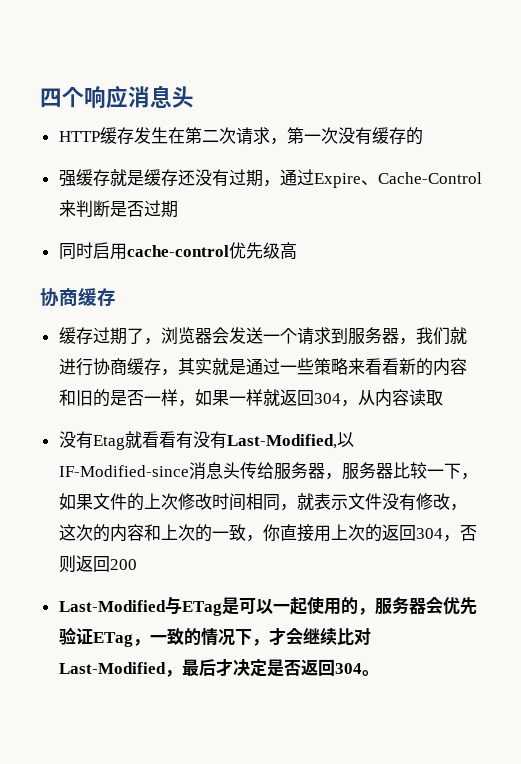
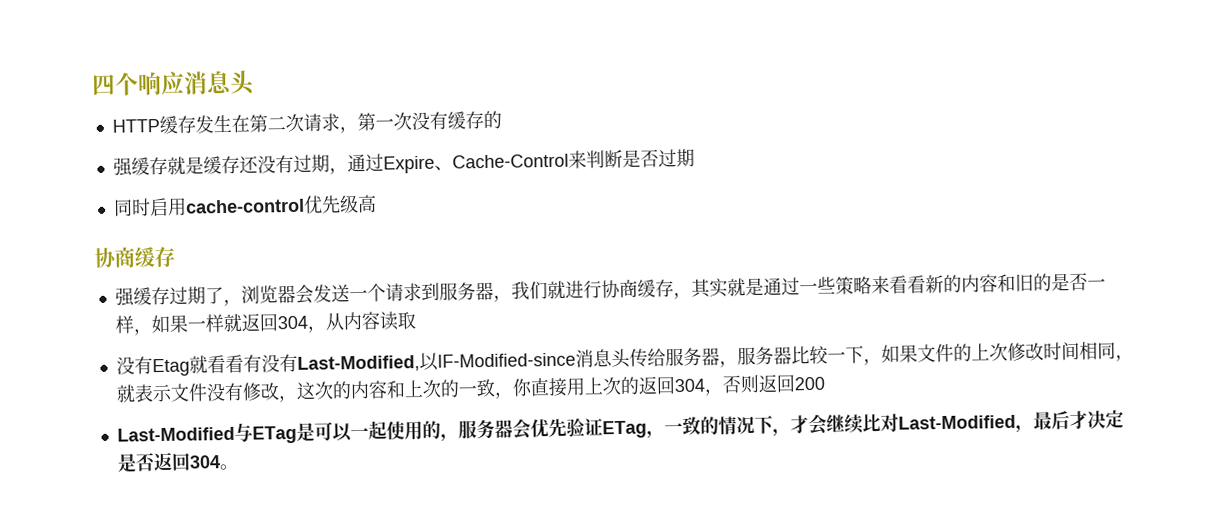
(116, 297) none -> [114,287,135,307] 强

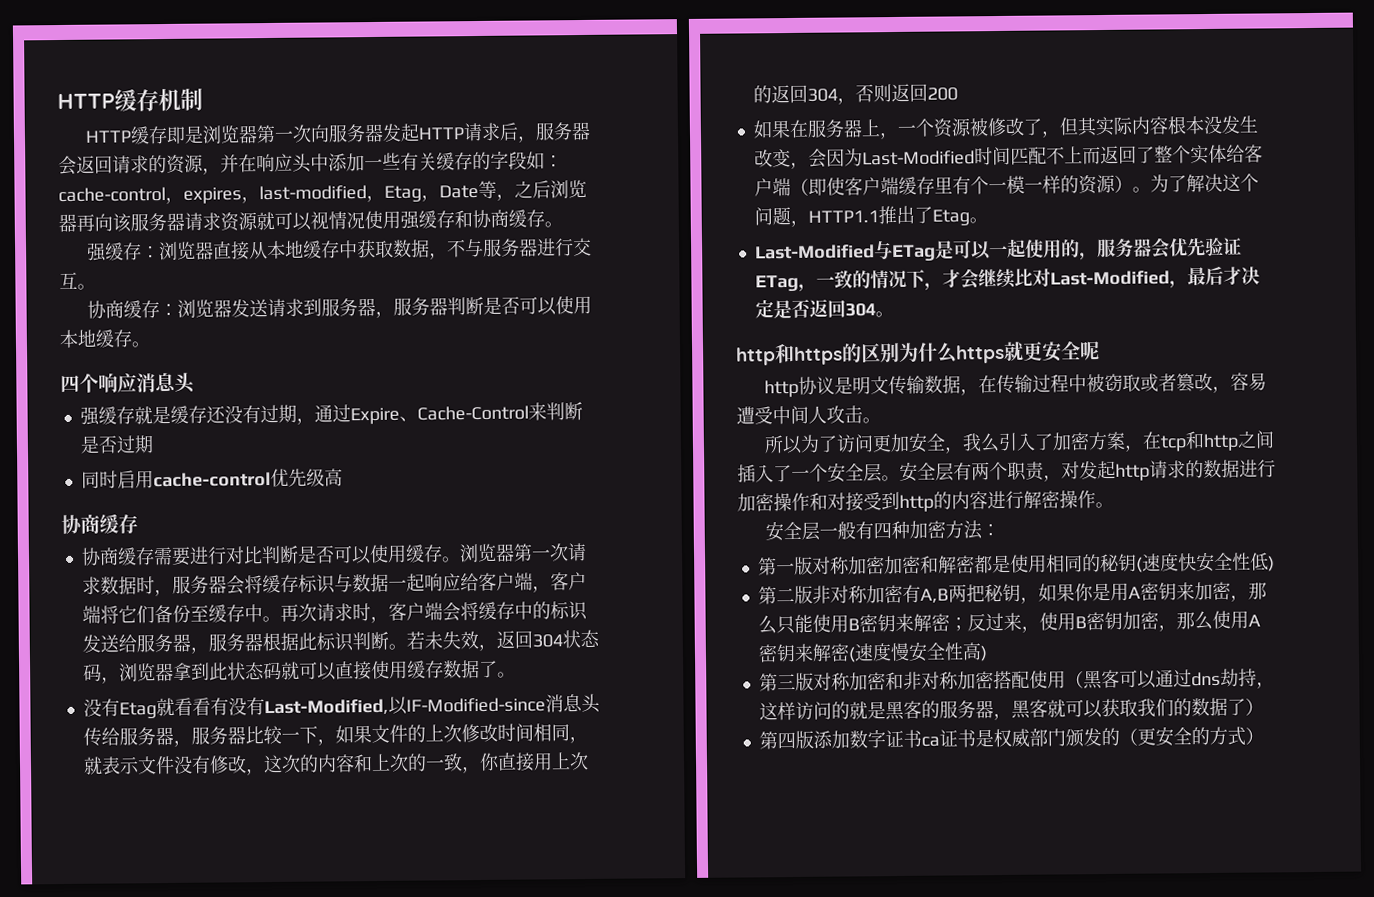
[91,70,256,96] [111,110,502,135] 四个响应消息头 // HTTP缓存发生在第二次请求，第一次没有缓存的 -> [57,88,203,112] [85,121,592,145] [58,150,563,176] [58,179,587,204] [58,209,563,233] [86,237,593,262] [59,271,96,290] [87,295,593,319] [59,329,151,349] [60,372,196,394] HTTP缓存机制 // HTTP缓存即是浏览器第一次向服务器发起HTTP请求后，服务器会返回请求的资源，并在响应头中添加一些有关缓存的字段如：cache-control，expires，last-modified，Etag，Date等，之后浏览器再向该服务器请求资源就可以视情况使用强缓存和协商缓存。 // 强缓存：浏览器直接从本地缓存中获取数据，不与服务器进行交互。 // 协商缓存：浏览器发送请求到服务器，服务器判断是否可以使用本地缓存。 // 四个响应消息头
[114,272,1106,307] [114,311,416,336] 强缓存过期了，浏览器会发送一个请求到服务器，我们就进行协商缓存，其实就是通过一些策略来看看新的内容和旧的是否一样，如果一样就返回304，从内容读取 -> [80,542,587,566] [81,571,587,597] [81,600,588,624] [81,629,600,654] [82,660,516,684] 协商缓存需要进行对比判断是否可以使用缓存。浏览器第一次请求数据时，服务器会将缓存标识与数据一起响应给客户端，客户端将它们备份至缓存中。再次请求时，客户端会将缓存中的标识发送给服务器，服务器根据此标识判断。若未失效，返回304状态码，浏览器拿到此状态码就可以直接使用缓存数据了。
(825, 383) none -> [752,115,1258,140] [753,144,1263,170] [753,173,1259,197] [753,205,988,228] // 如果在服务器上，一个资源被修改了，但其实际内容根本没发生改变，会因为Last-Modified时间匹配不上而返回了整个实体给客户端（即使客户端缓存里有个一模一样的资源）。为了解决这个问题，HTTP1.1推出了Etag。
(239, 467) none -> [736,341,1100,366] [764,372,1268,398] [736,405,881,425] [764,430,1276,455] [737,459,1276,483] [737,490,1114,512] [765,520,1001,542] [757,551,1275,576] [757,581,1267,605] [757,610,1261,635] [757,641,988,663] [758,668,1275,692] [758,697,1264,721] [758,726,1264,750] // http和https的区别为什么https就更安全呢 // http协议是明文传输数据，在传输过程中被窃取或者篡改，容易遭受中间人攻击。 // 所以为了访问更加安全，我么引入了加密方案，在tcp和http之间插入了一个安全层。安全层有两个职责，对发起http请求的数据进行加密操作和对接受到http的内容进行解密操作。 // 安全层一般有四种加密方法： // 第一版对称加密加密和解密都是使用相同的秘钥(速度快安全性低) // 第二版非对称加密有A,B两把秘钥，如果你是用A密钥来加密，那么只能使用B密钥来解密；反过来，使用B密钥加密，那么使用A密钥来解密(速度慢安全性高) // 第三版对称加密和非对称加密搭配使用（黑客可以通过dns劫持，这样访问的就是黑客的服务器，黑客就可以获取我们的数据了） // 第四版添加数字证书ca证书是权威部门颁发的（更安全的方式）

